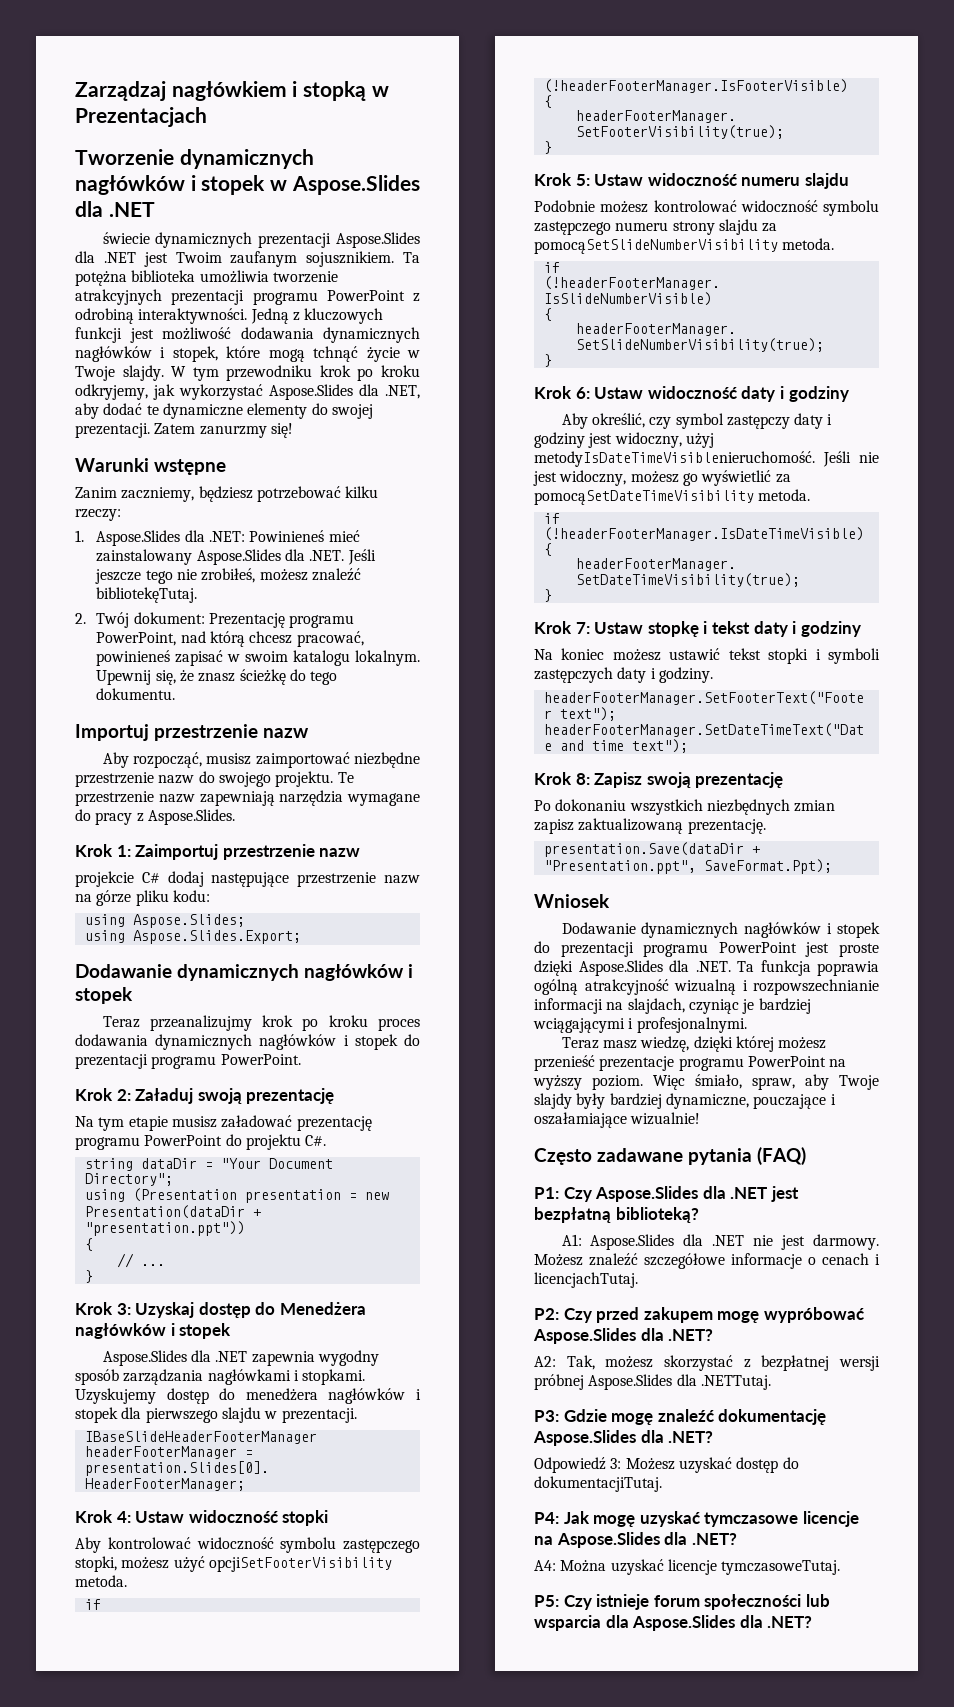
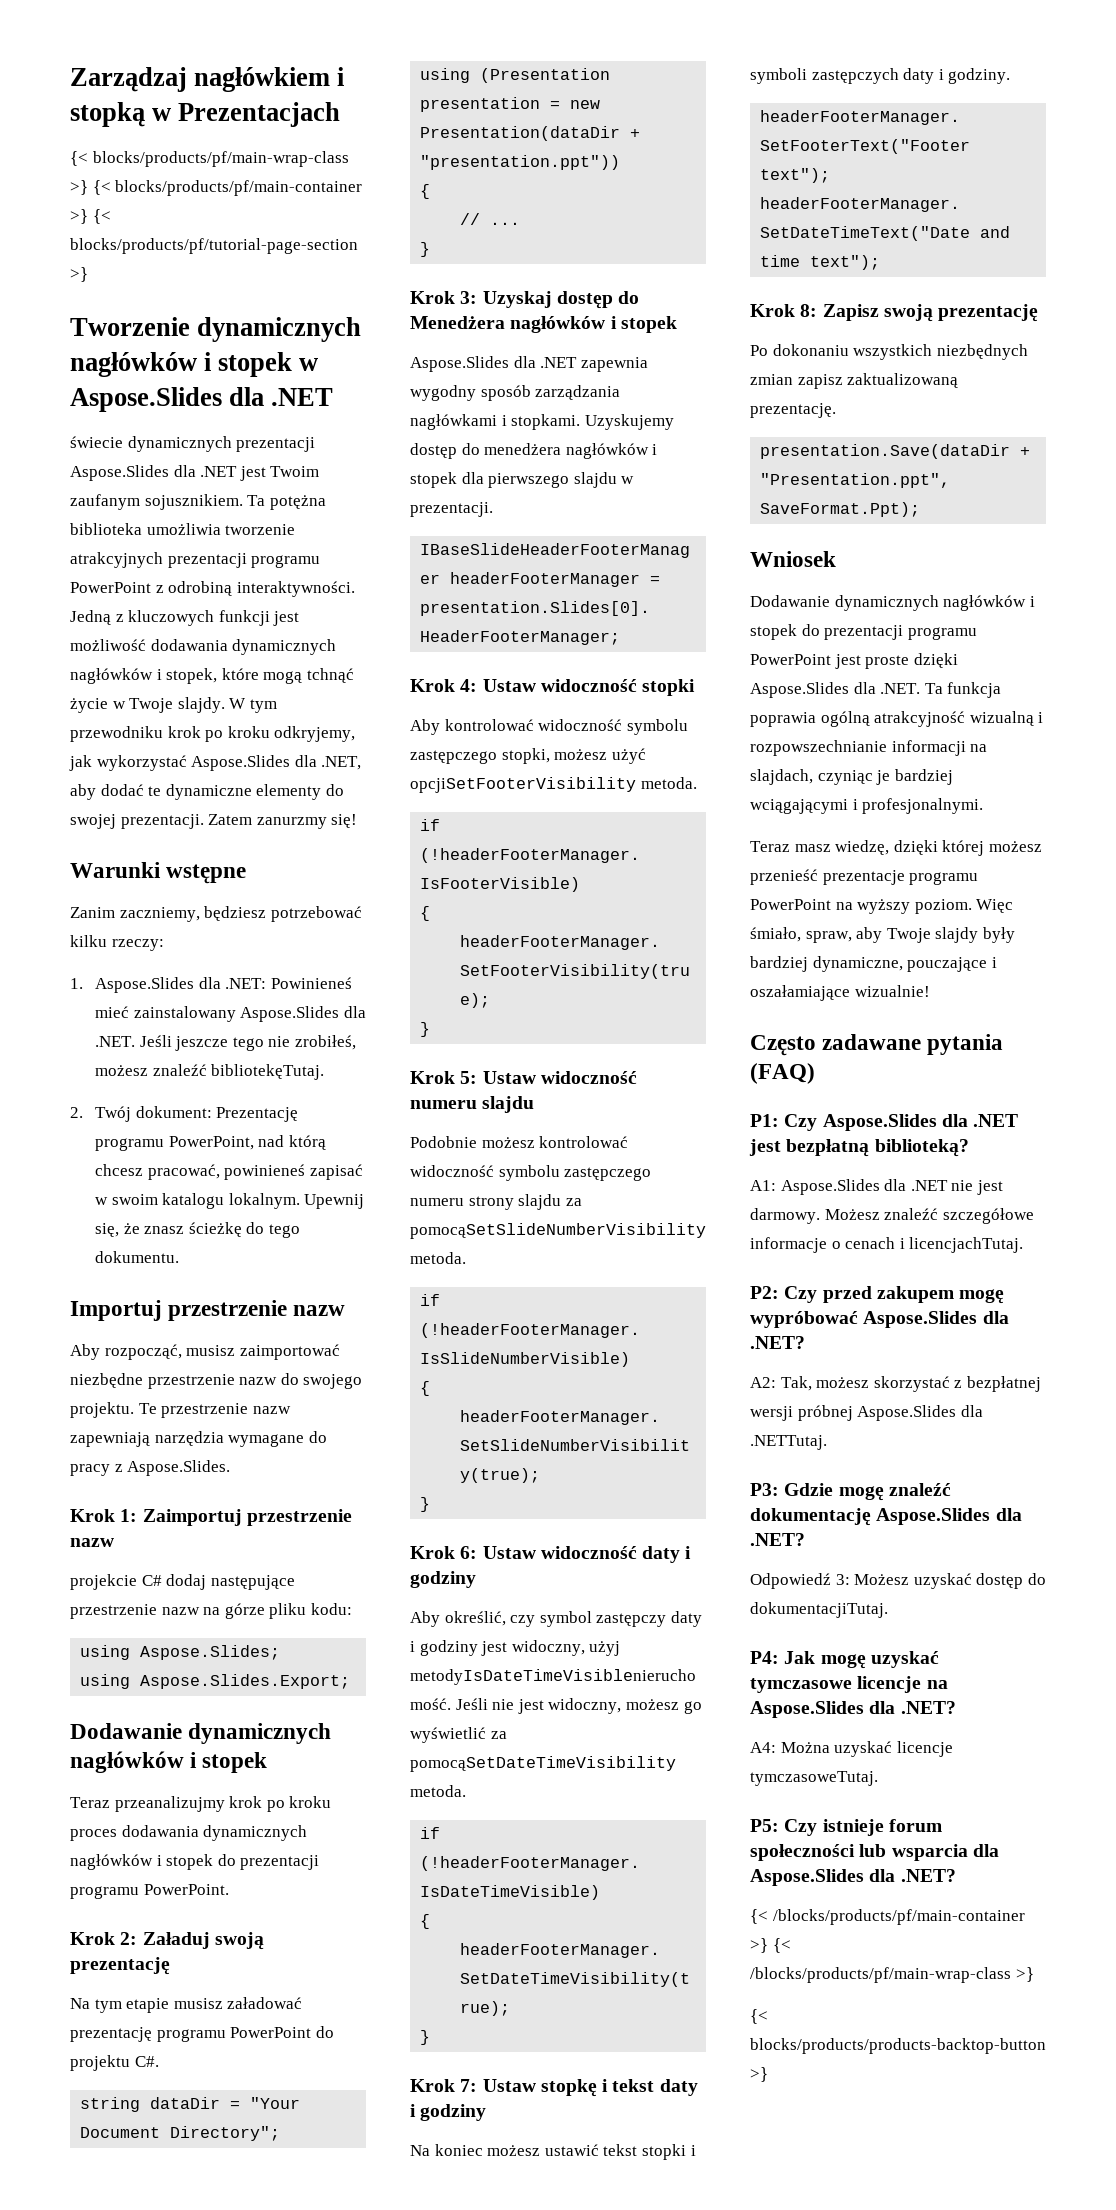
(207, 117) none -> [70,151,349,167] [70,180,363,196] [70,209,111,224] [70,238,358,254] [70,267,88,282] // {< blocks/products/pf/main-wrap-class >} {< blocks/products/pf/main-container >} {< blocks/products/pf/tutorial-page-section >}
(813, 1622) none -> [750,1909,1025,1925] [750,1938,791,1953] [750,1967,1034,1983] [750,2009,768,2024] [750,2038,1046,2054] [750,2067,768,2082] // {< /blocks/products/pf/main-container >} {< /blocks/products/pf/main-wrap-class >} // {< blocks/products/products-backtop-button >}

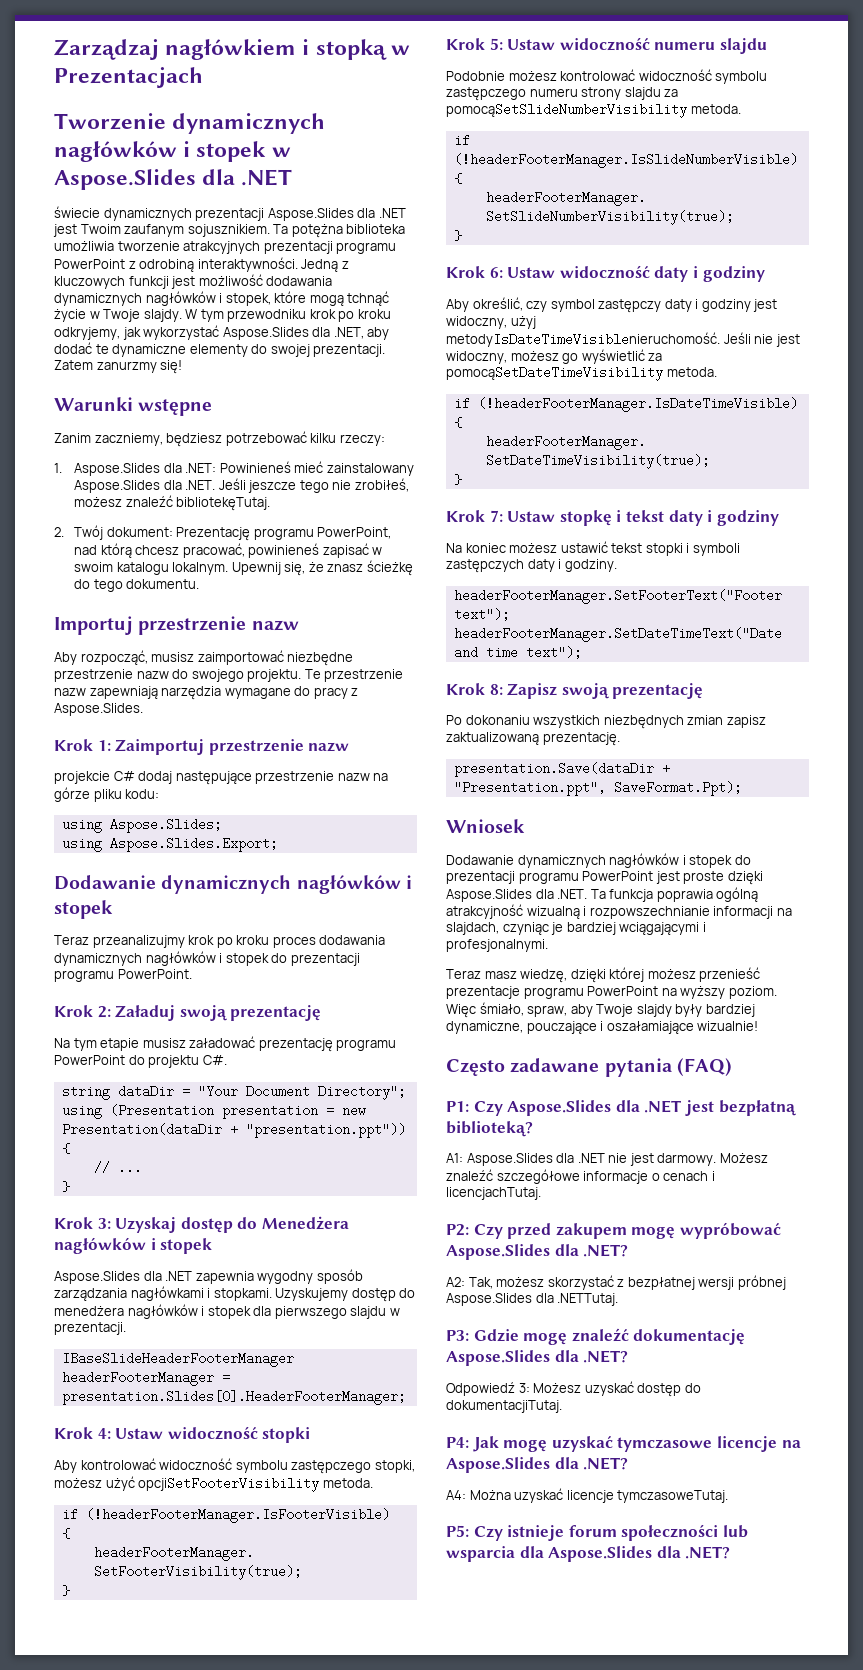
[70,151,349,167] [70,180,363,196] [70,209,111,224] [70,238,358,254] [70,267,88,282] // {< blocks/products/pf/main-wrap-class >} {< blocks/products/pf/main-container >} {< blocks/products/pf/tutorial-page-section >} -> (203, 77) none
[750,1909,1025,1925] [750,1938,791,1953] [750,1967,1034,1983] [750,2009,768,2024] [750,2038,1046,2054] [750,2067,768,2082] // {< /blocks/products/pf/main-container >} {< /blocks/products/pf/main-wrap-class >} // {< blocks/products/products-backtop-button >} -> (731, 1552) none

